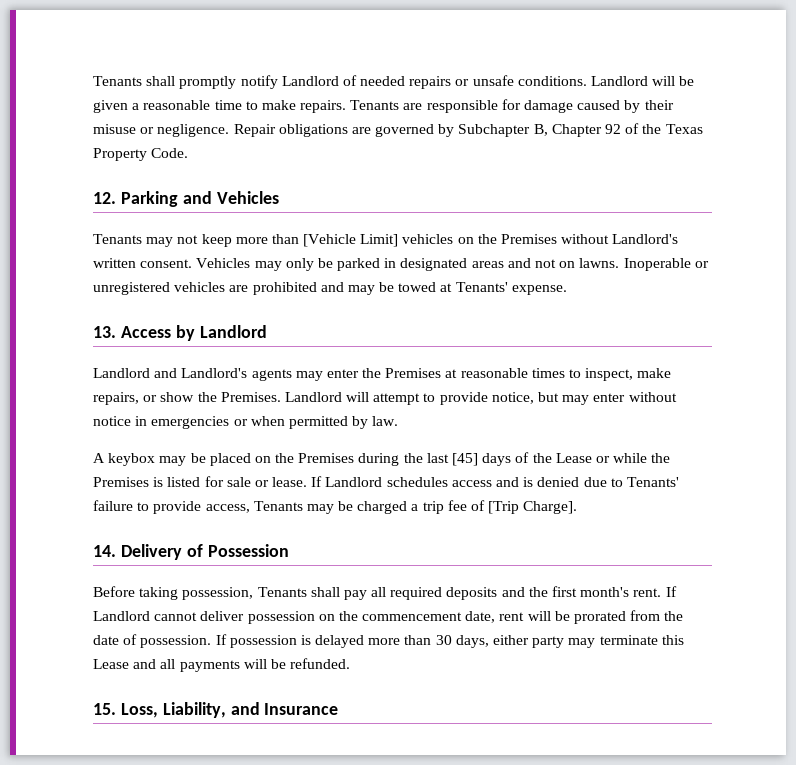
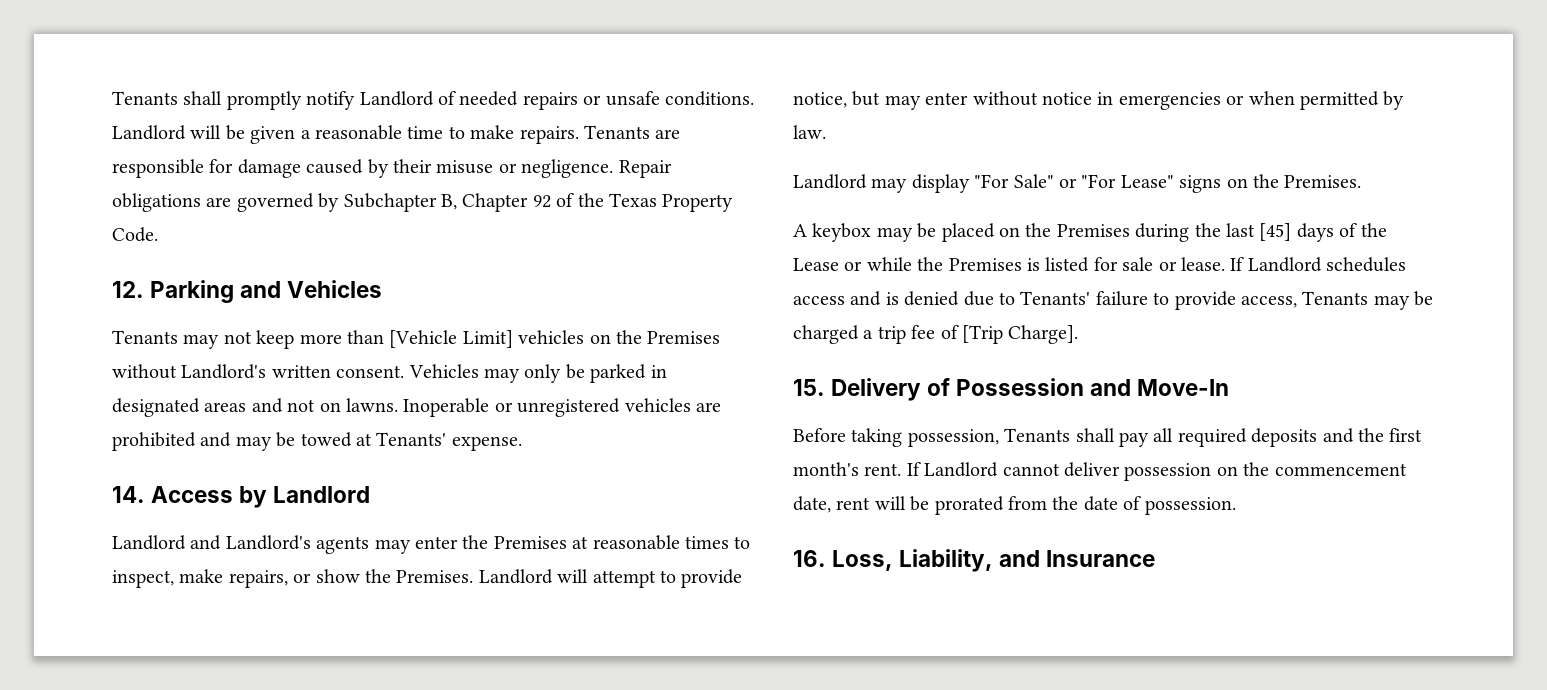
[93,326,116,338] 13. -> [112,486,145,503] 14.
(399, 421) none -> [793,174,1362,193] // Landlord may display "For Sale" or "For Lease" signs on the Premises.
[93,545,116,557] 14. -> [793,379,825,396] 15.
(289, 550) none -> [1090,379,1230,396] and Move-In
[215,634,684,648] [93,658,351,672] [93,703,116,715] If possession is delayed more than 30 days, either party may terminate this Lease and all payments will be refunded. // 15. -> [793,550,826,567] // 16.

